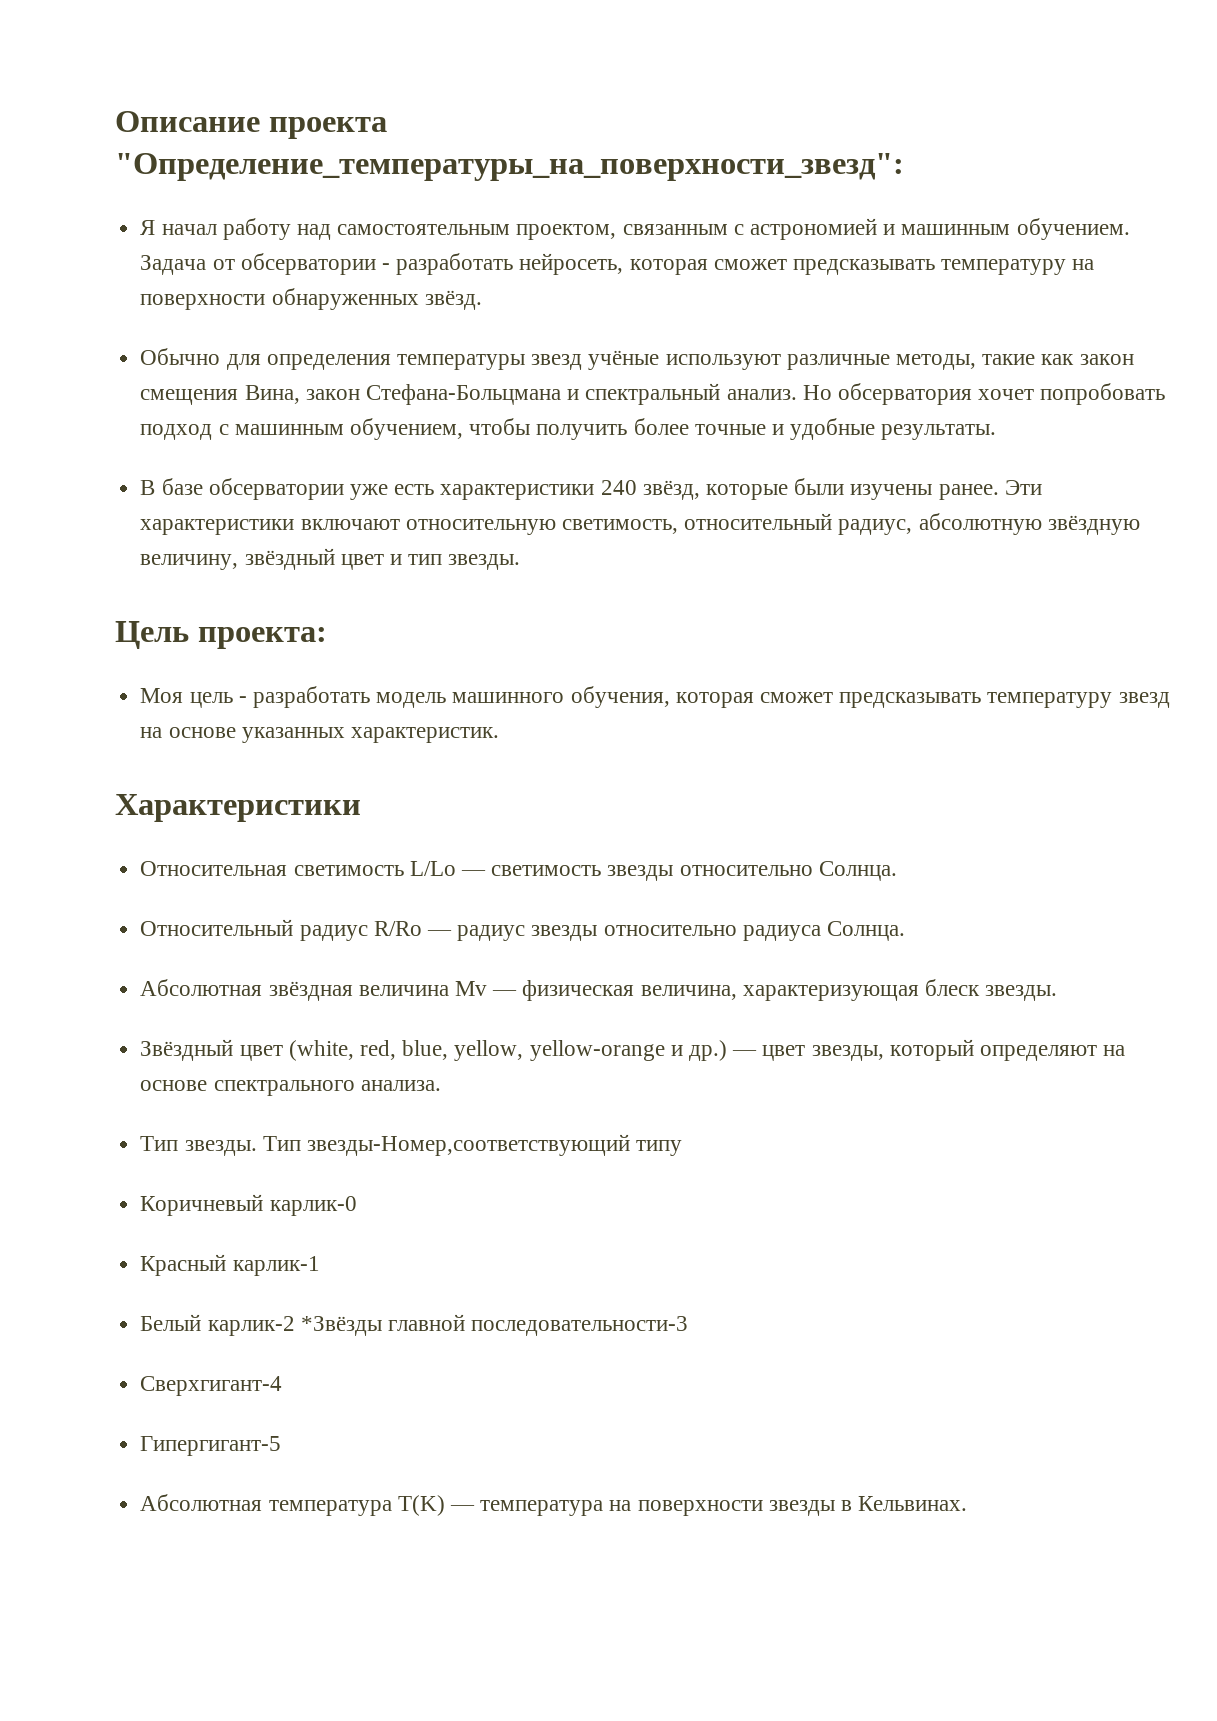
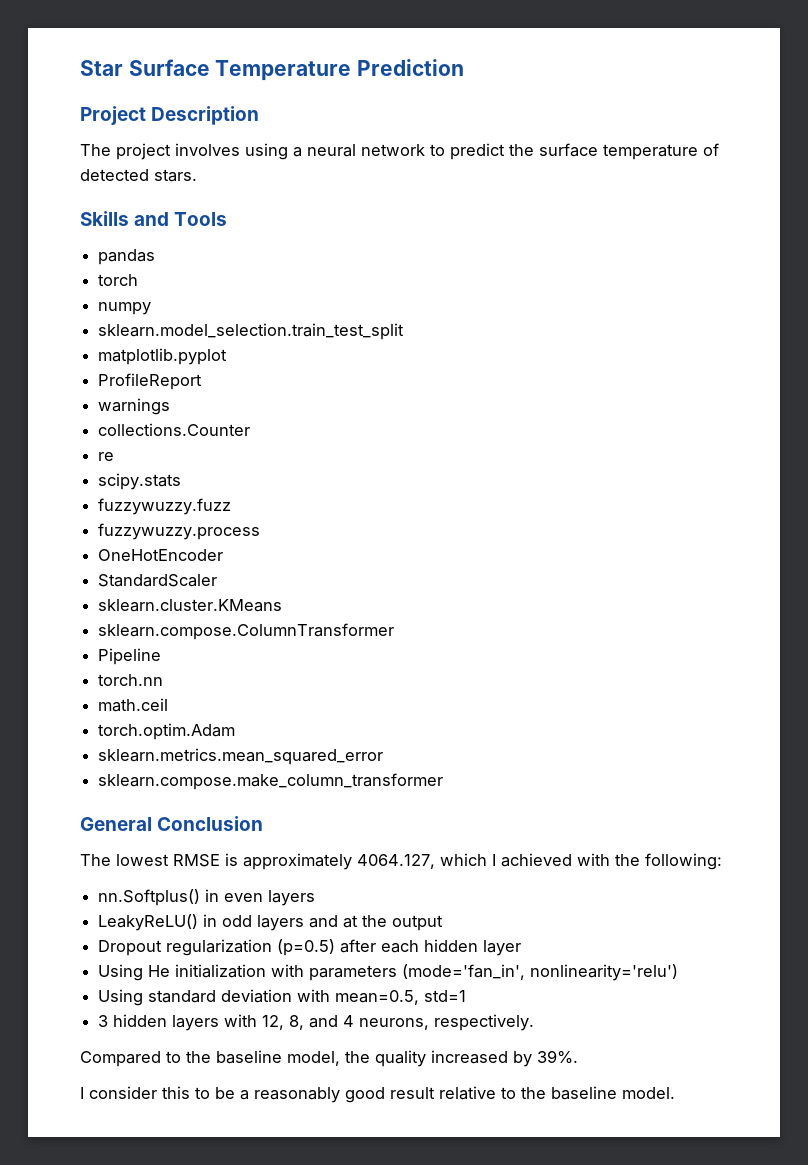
[115,111,387,139] [115,153,904,181] [140,218,1130,240] [140,253,1095,275] [140,288,482,310] [140,348,1134,370] [140,383,1166,405] [140,418,997,440] [140,478,1042,500] [140,513,1140,535] [140,548,521,570] [115,621,327,649] [140,686,1170,708] [140,727,499,743] [115,794,361,822] [140,861,897,881] [140,919,905,941] [140,979,1058,1001] [140,1039,1126,1061] [140,1080,441,1096] [140,1134,683,1156] [140,1194,357,1216] [140,1254,320,1276] [140,1314,689,1336] [140,1376,283,1396] [140,1436,282,1456] [140,1494,968,1516] Описание проекта "Определение_температуры_на_поверхности_звезд": // Я начал работу над самостоятельным проектом, связанным с астрономией и машинным обучением. Задача от обсерватории - разработать нейросеть, которая сможет предсказывать температуру на поверхности обнаруженных звёзд. // Обычно для определения температуры звезд учёные используют различные методы, такие как закон смещения Вина, закон Стефана-Больцмана и спектральный анализ. Но обсерватория хочет попробовать подход с машинным обучением, чтобы получить более точные и удобные результаты. // В базе обсерватории уже есть характеристики 240 звёзд, которые были изучены ранее. Эти характеристики включают относительную светимость, относительный радиус, абсолютную звёздную величину, звёздный цвет и тип звезды. // Цель проекта: // Моя цель - разработать модель машинного обучения, которая сможет предсказывать температуру звезд на основе указанных характеристик. // Характеристики // Относительная светимость L/Lo — светимость звезды относительно Солнца. // Относительный радиус R/Ro — радиус звезды относительно радиуса Солнца. // Абсолютная звёздная величина Mv — физическая величина, характеризующая блеск звезды. // Звёздный цвет (white, red, blue, yellow, yellow-orange и др.) — цвет звезды, который определяют на основе спектрального анализа. // Тип звезды. Тип звезды-Номер,соответствующий типу // Коричневый карлик-0 // Красный карлик-1 // Белый карлик-2 *Звёзды главной последовательности-3 // Сверхгигант-4 // Гипергигант-5 // Абсолютная температура T(K) — температура на поверхности звезды в Кельвинах. -> [80,59,465,81] [80,106,260,125] [80,143,719,160] [80,169,197,182] [80,211,228,226] [98,249,156,265] [98,274,139,286] [98,302,152,315] [98,323,405,340] [98,348,228,365] [98,373,203,390] [98,398,171,415] [98,423,251,436] [98,452,115,461] [98,473,182,490] [98,498,232,515] [98,523,261,540] [98,549,224,561] [98,574,218,587] [98,599,283,612] [98,623,395,640] [98,648,162,665] [98,674,164,686] [98,698,169,712] [98,723,236,740] [98,748,384,765] [98,773,444,790] [80,816,264,831] [80,853,722,870] [98,889,316,906] [98,914,444,931] [98,939,522,956] [98,964,679,981] [98,989,467,1006] [98,1014,535,1031] [80,1050,578,1067] [80,1086,675,1103] Star Surface Temperature Prediction // Project Description // The project involves using a neural network to predict the surface temperature of detected stars. // Skills and Tools // pandas // torch // numpy // sklearn.model_selection.train_test_split // matplotlib.pyplot // ProfileReport // warnings // collections.Counter // re // scipy.stats // fuzzywuzzy.fuzz // fuzzywuzzy.process // OneHotEncoder // StandardScaler // sklearn.cluster.KMeans // sklearn.compose.ColumnTransformer // Pipeline // torch.nn // math.ceil // torch.optim.Adam // sklearn.metrics.mean_squared_error // sklearn.compose.make_column_transformer // General Conclusion // The lowest RMSE is approximately 4064.127, which I achieved with the following: // nn.Softplus() in even layers // LeakyReLU() in odd layers and at the output // Dropout regularization (p=0.5) after each hidden layer // Using He initialization with parameters (mode='fan_in', nonlinearity='relu') // Using standard deviation with mean=0.5, std=1 // 3 hidden layers with 12, 8, and 4 neurons, respectively. // Compared to the baseline model, the quality increased by 39%. // I consider this to be a reasonably good result relative to the baseline model.

